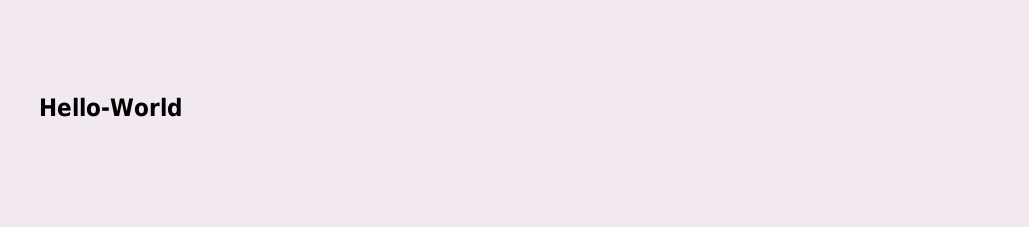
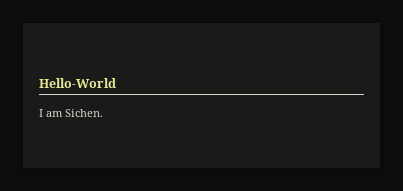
(182, 107) none -> [39,109,103,117] // I am Sichen.

